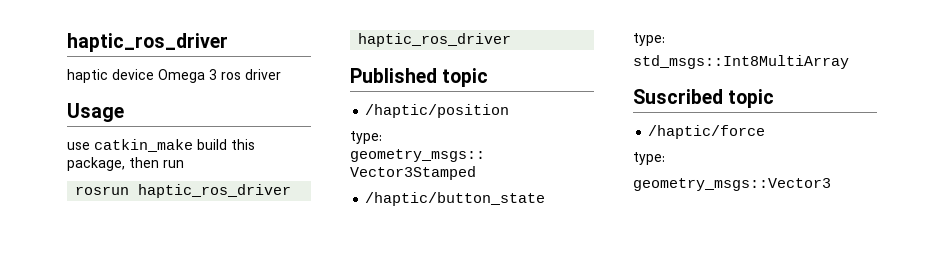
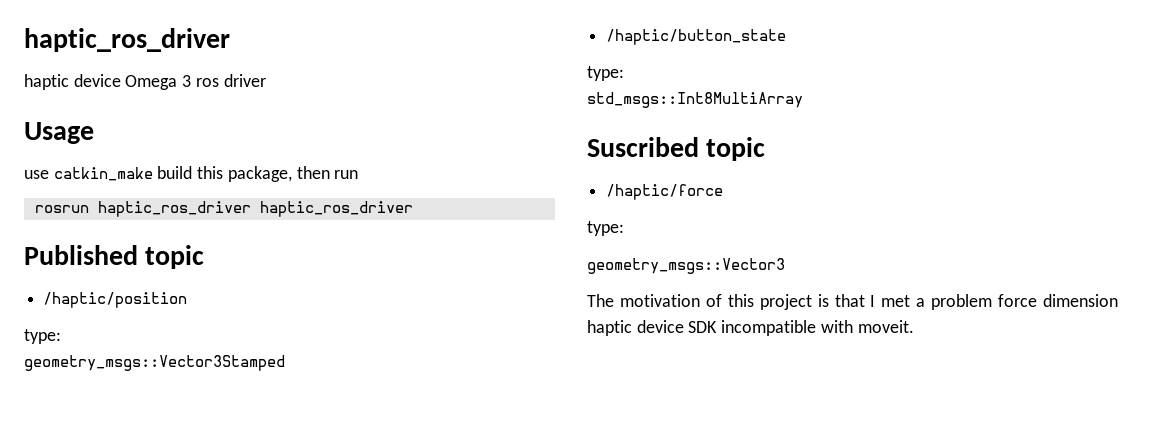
(831, 184) none -> [587,294,1118,310] [587,320,914,336] // The motivation of this project is that I met a problem force dimension haptic device SDK incompatible with moveit.

